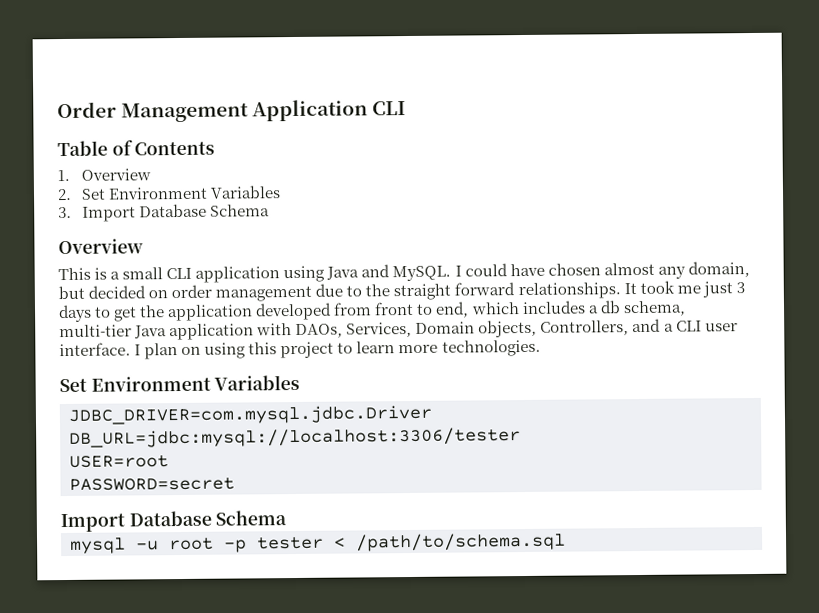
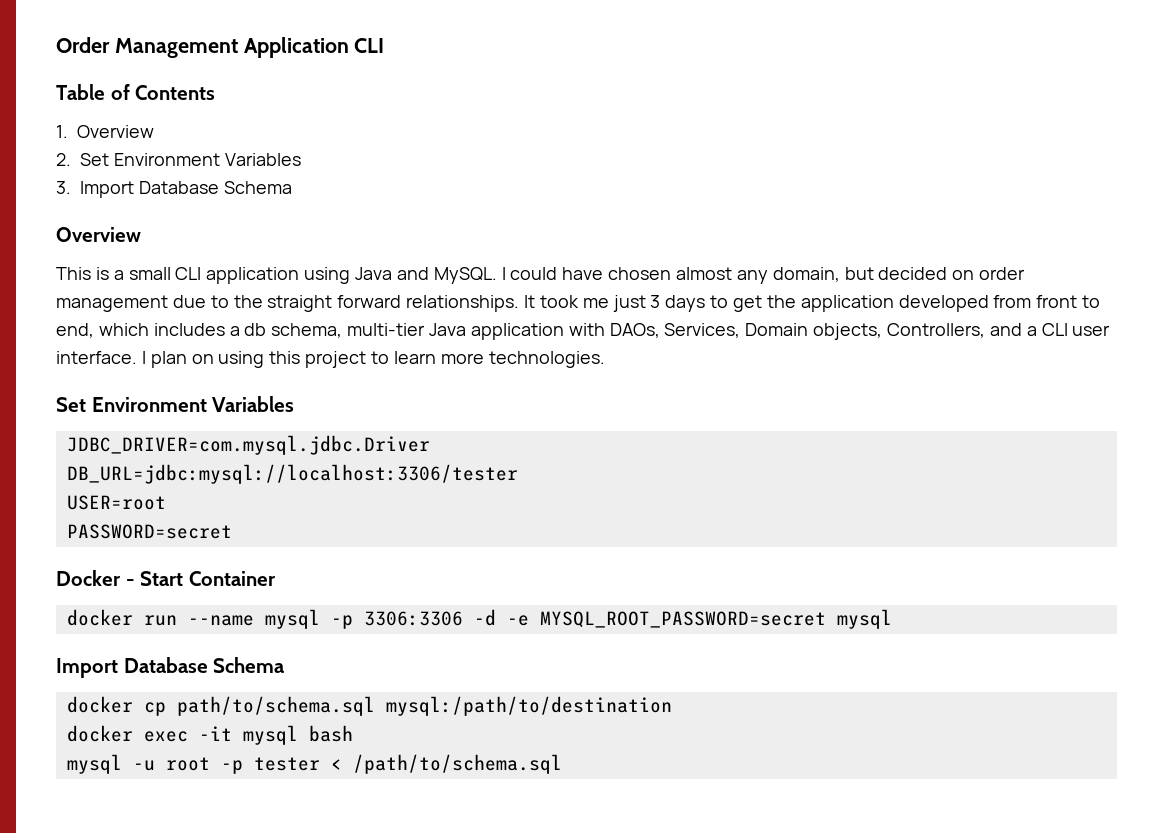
[60,510,288,533] Import Database Schema -> [56,570,276,586] [66,609,892,629] [56,657,285,678] [66,696,672,716] [66,725,353,745] Docker - Start Container // docker run --name mysql -p 3306:3306 -d -e MYSQL_ROOT_PASSWORD=secret mysql // Import Database Schema // docker cp path/to/schema.sql mysql:/path/to/destination // docker exec -it mysql bash

